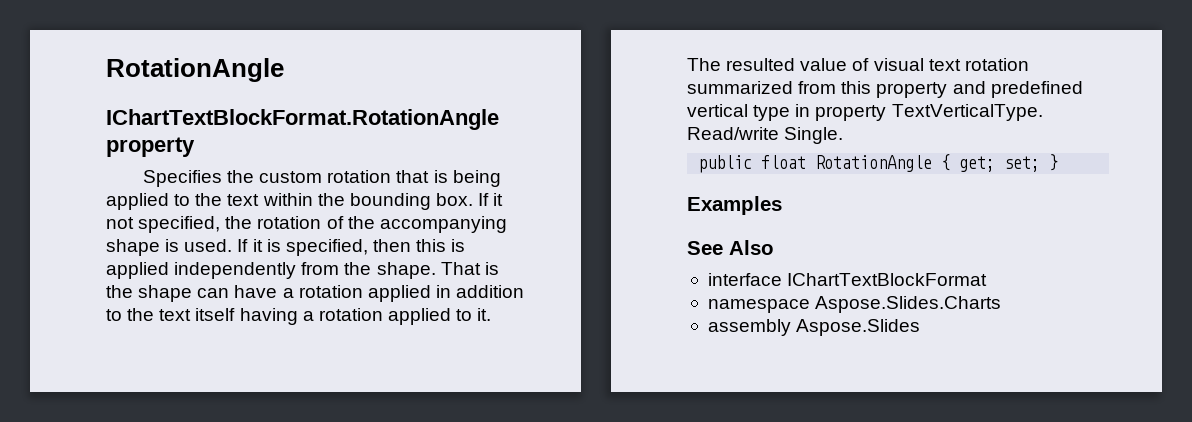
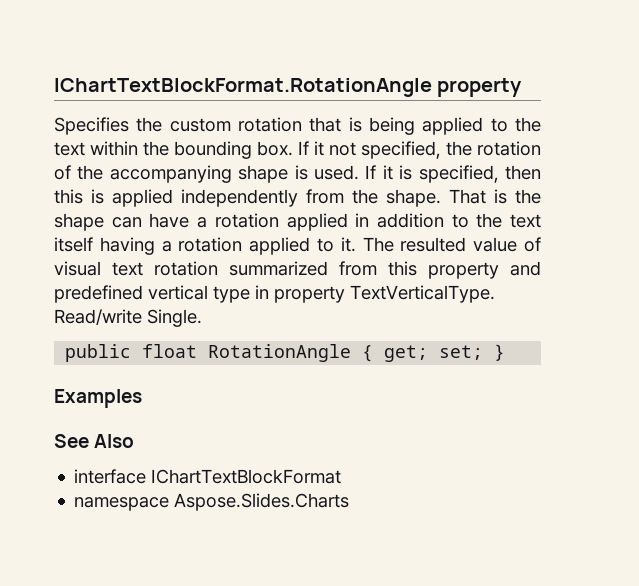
[106,58,284,82] RotationAngle // -> (54, 87) none
[707,319,921,336] // assembly Aspose.Slides -> (350, 502) none

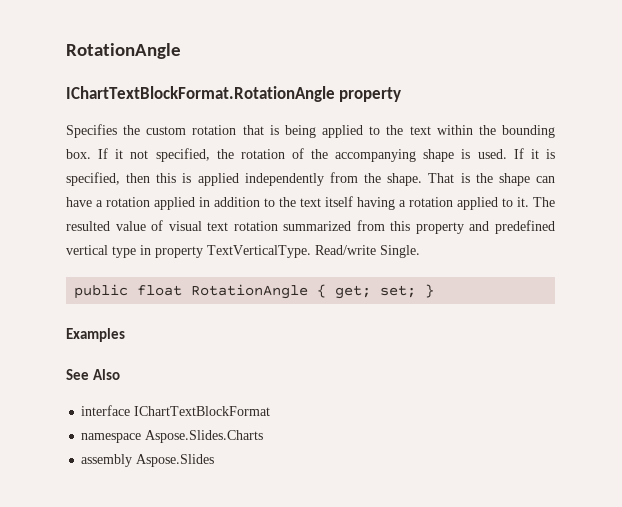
(54, 87) none -> [66,43,181,59] RotationAngle //
(350, 502) none -> [81,454,215,467] // assembly Aspose.Slides

